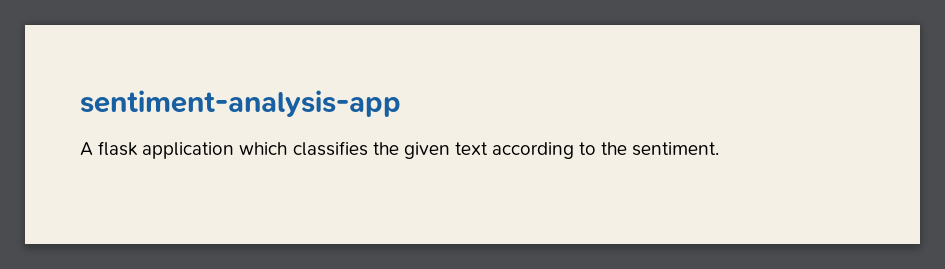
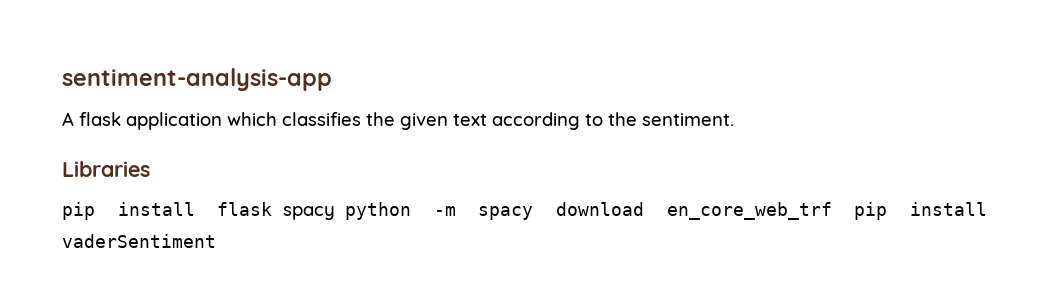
(720, 149) none -> [62,161,150,177] [62,202,987,220] [62,234,216,248] // Libraries // pip install flask spacy python -m spacy download en_core_web_trf pip install vaderSentiment

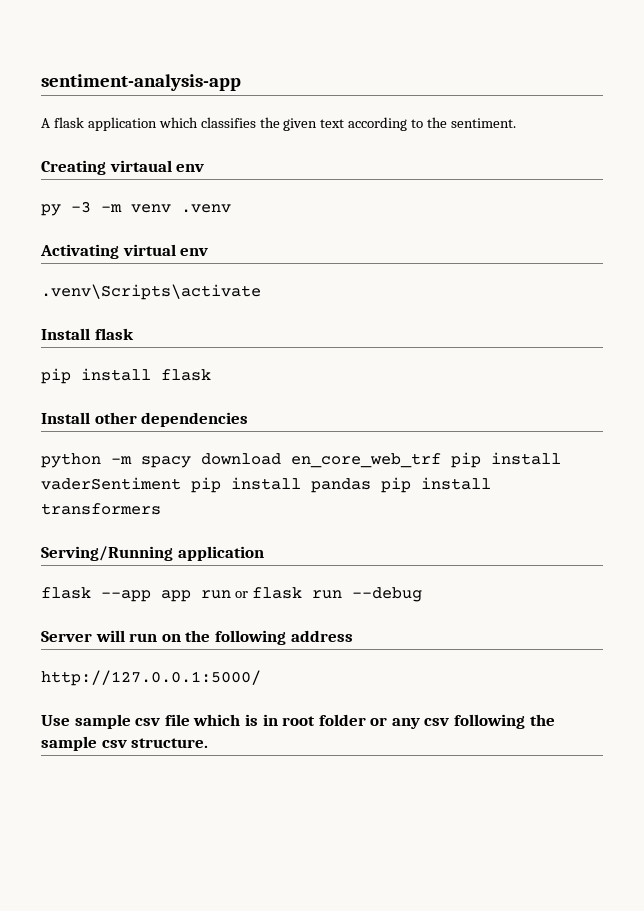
[62,161,150,177] Libraries -> [41,160,205,175] [41,201,231,216] [40,244,209,259] [41,284,261,300] [41,328,134,340] Creating virtaual env // py -3 -m venv .venv // Activating virtual env // .venv\Scripts\activate // Install flask
[282,206,335,220] spacy -> [41,412,249,427] // Install other dependencies //
(216, 241) none -> [191,477,491,493] [41,503,161,515] [41,546,264,561] [41,587,422,602] [41,630,353,645] [41,670,261,686] [41,714,555,729] [41,736,209,751] pip install pandas pip install transformers // Serving/Running application // flask --app app run or flask run --debug // Server will run on the following address // http://127.0.0.1:5000/ // Use sample csv file which is in root folder or any csv following the sample csv structure.

